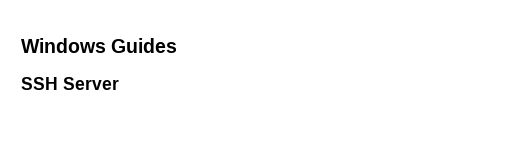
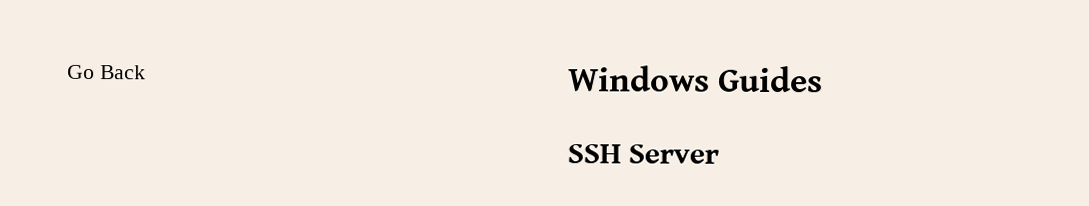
(21, 45) none -> [67,64,146,80] Go Back //

